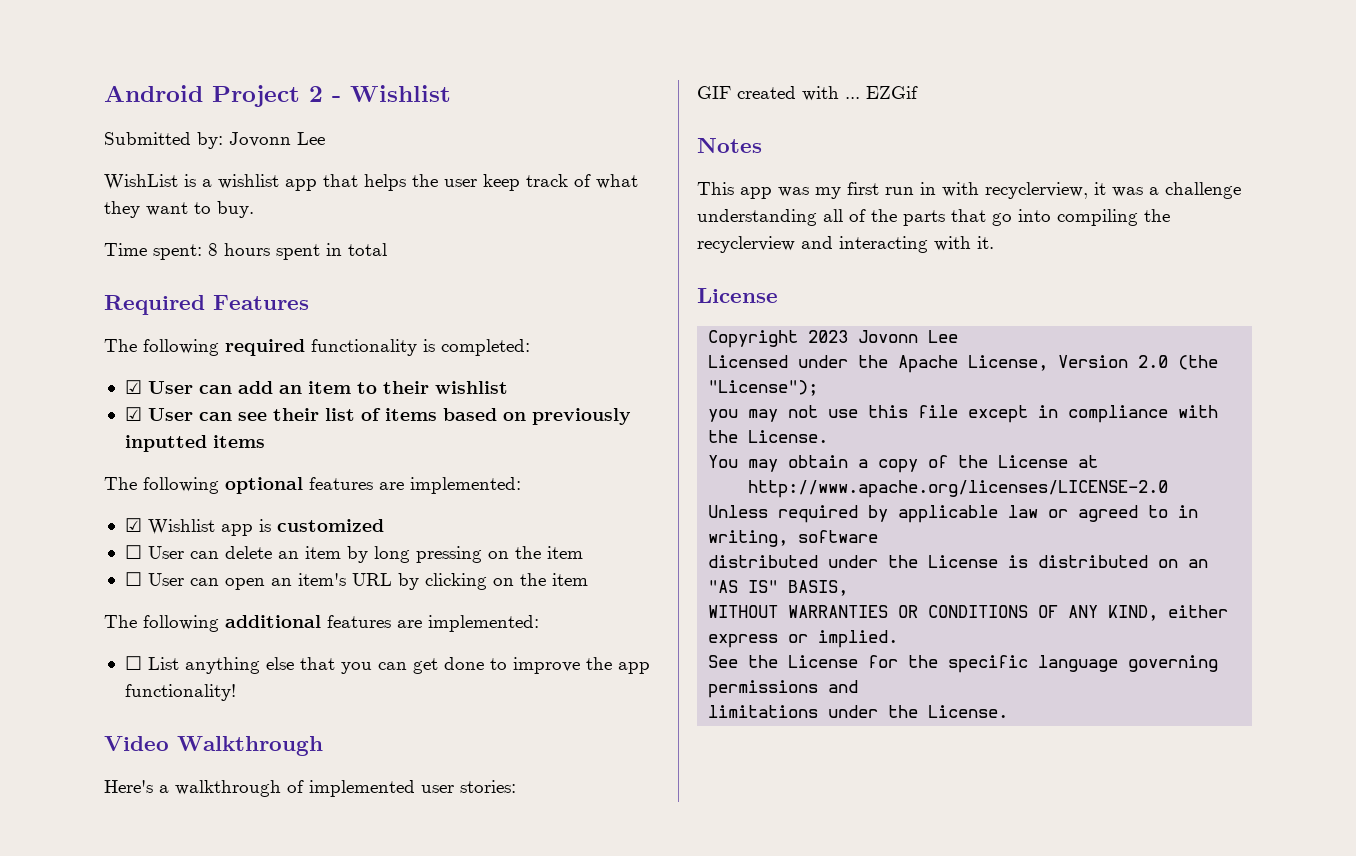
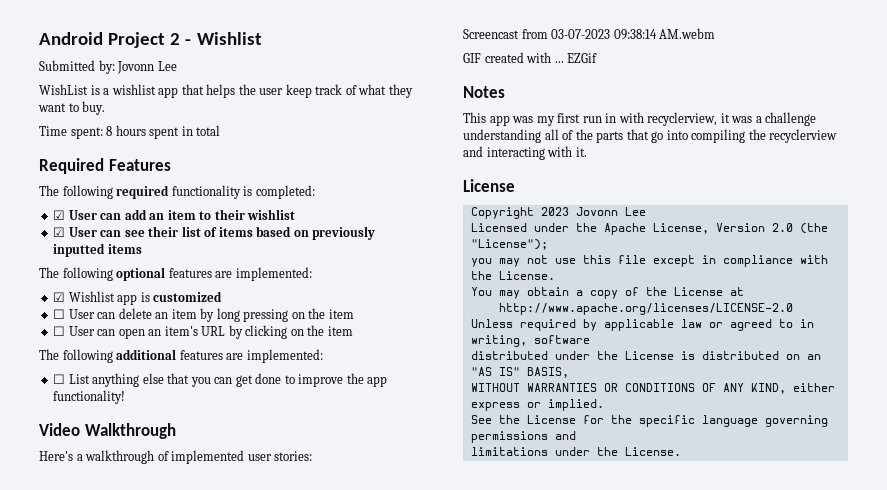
(516, 786) none -> [463,28,716,40] // Screencast from 03-07-2023 09:38:14 AM.webm

